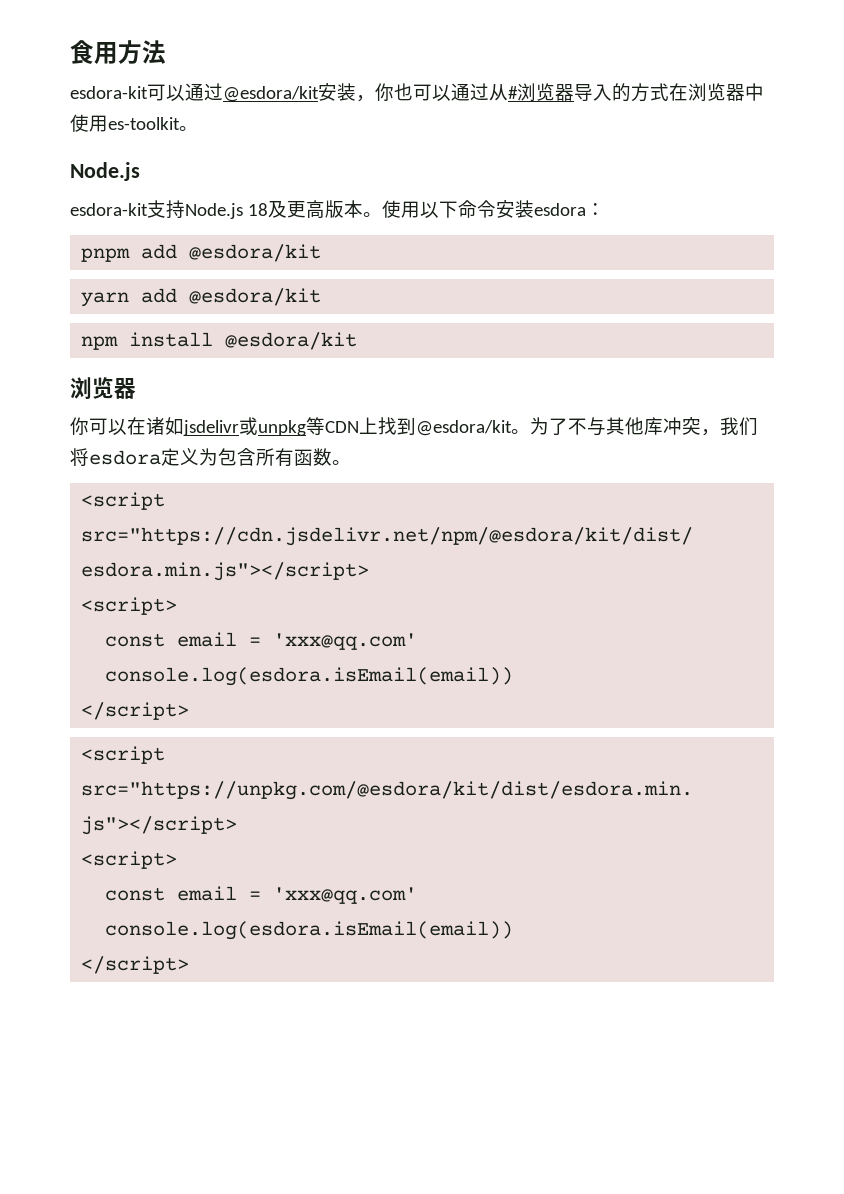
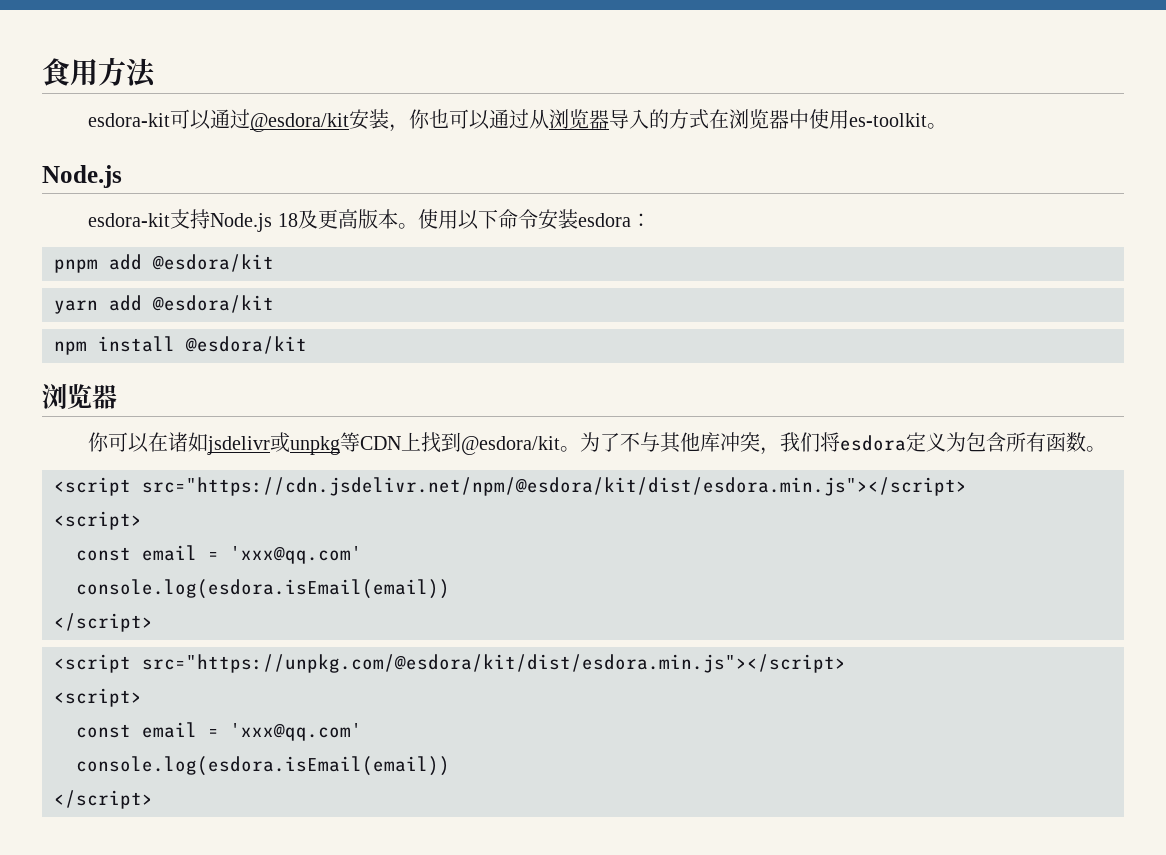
[508,86,518,99] # -> (550, 119) none

